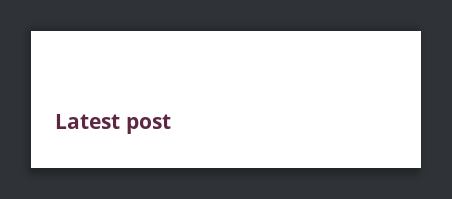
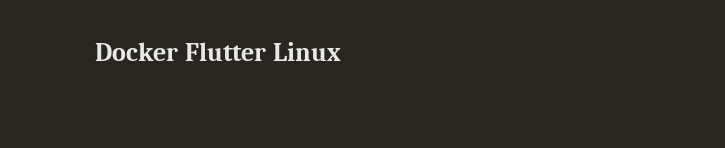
[55,114,171,134] Latest post -> [95,42,342,61] Docker Flutter Linux

